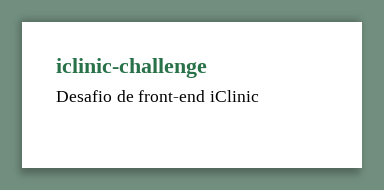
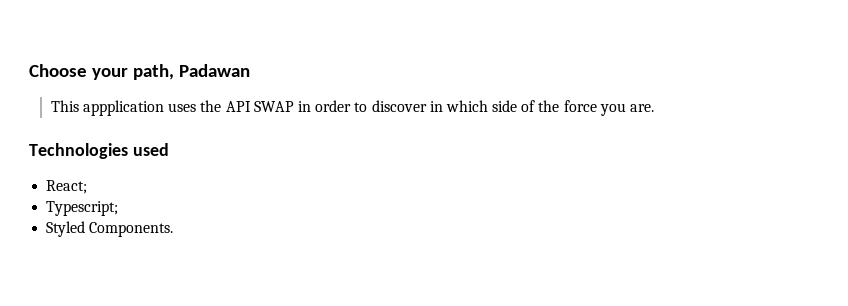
[56,58,207,78] [56,90,260,102] iclinic-challenge // Desafio de front-end iClinic -> [29,64,251,80] [50,100,654,116] [29,143,169,159] [46,180,88,194] [46,201,119,216] [46,221,174,237] Choose your path, Padawan // This appplication uses the API SWAP in order to discover in which side of the force you are. // Technologies used // React; // Typescript; // Styled Components.

